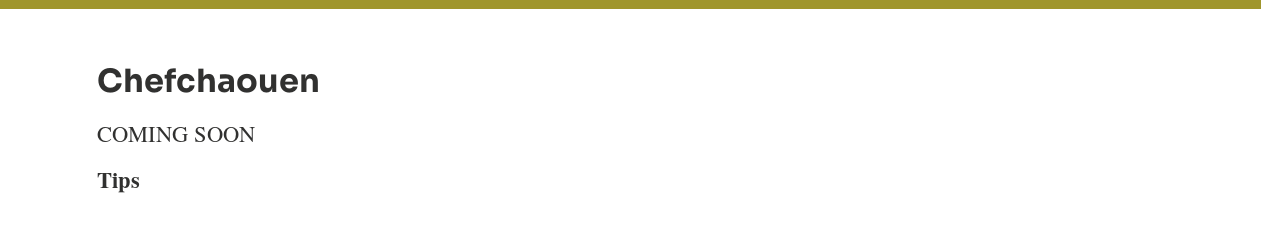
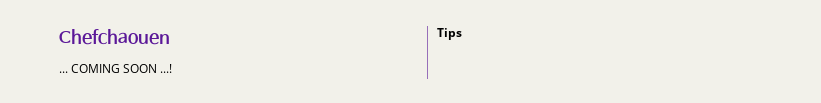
(320, 80) none -> [59,71,68,73] ...
(256, 134) none -> [160,64,173,73] ...!

